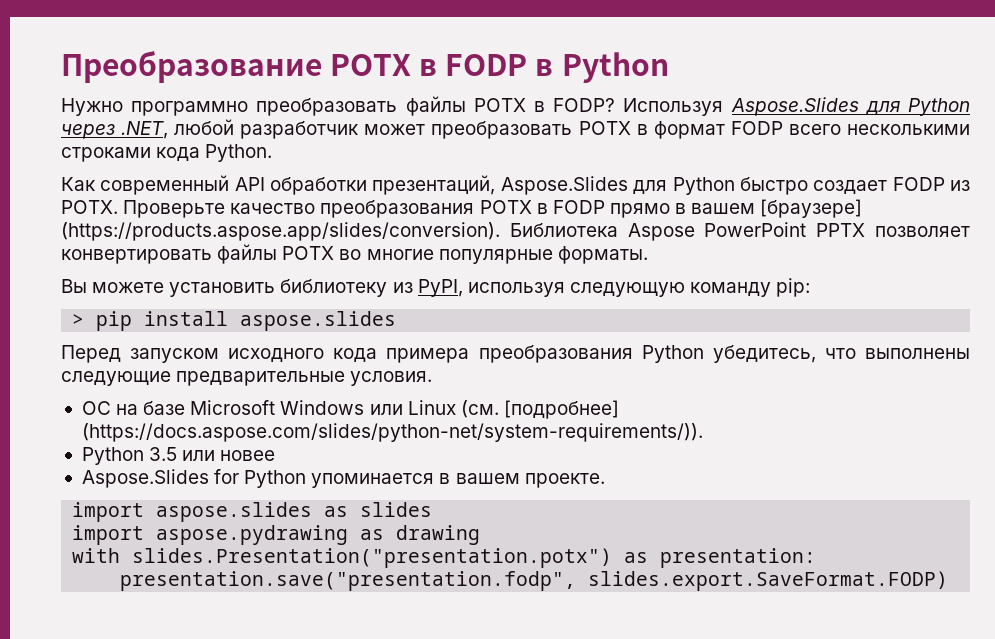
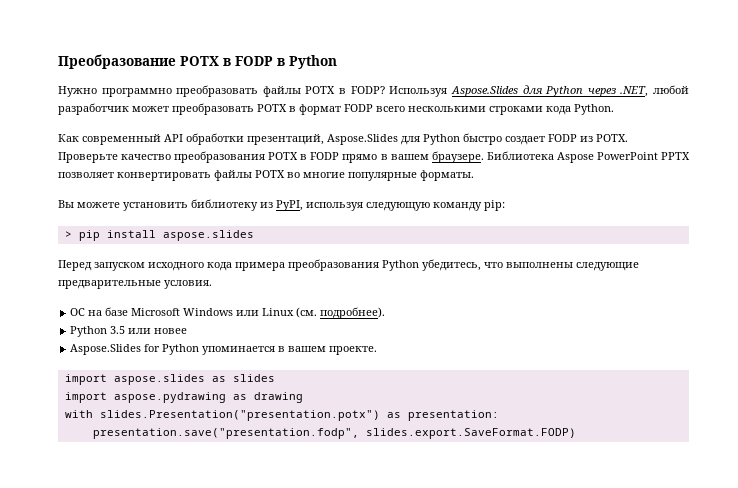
[760,199,863,218] [61,222,500,241] [браузере] (https://products.aspose.app/slides/conversion). -> [431,151,484,163] браузере.
[503,400,619,419] [81,423,703,442] [подробнее] (https://docs.aspose.com/slides/python-net/system-requirements/)). -> [320,307,386,319] подробнее).

